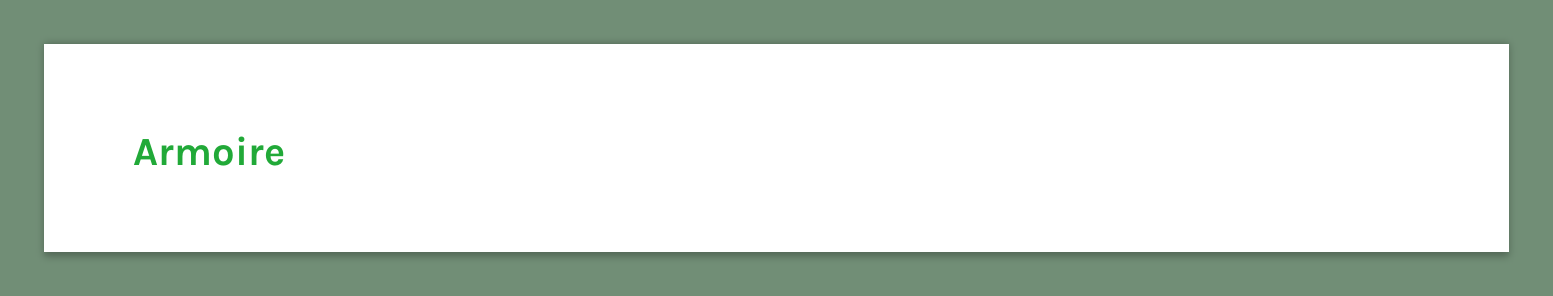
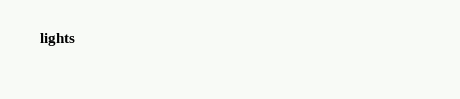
[133,136,285,166] Armoire -> [40,33,75,46] lights

